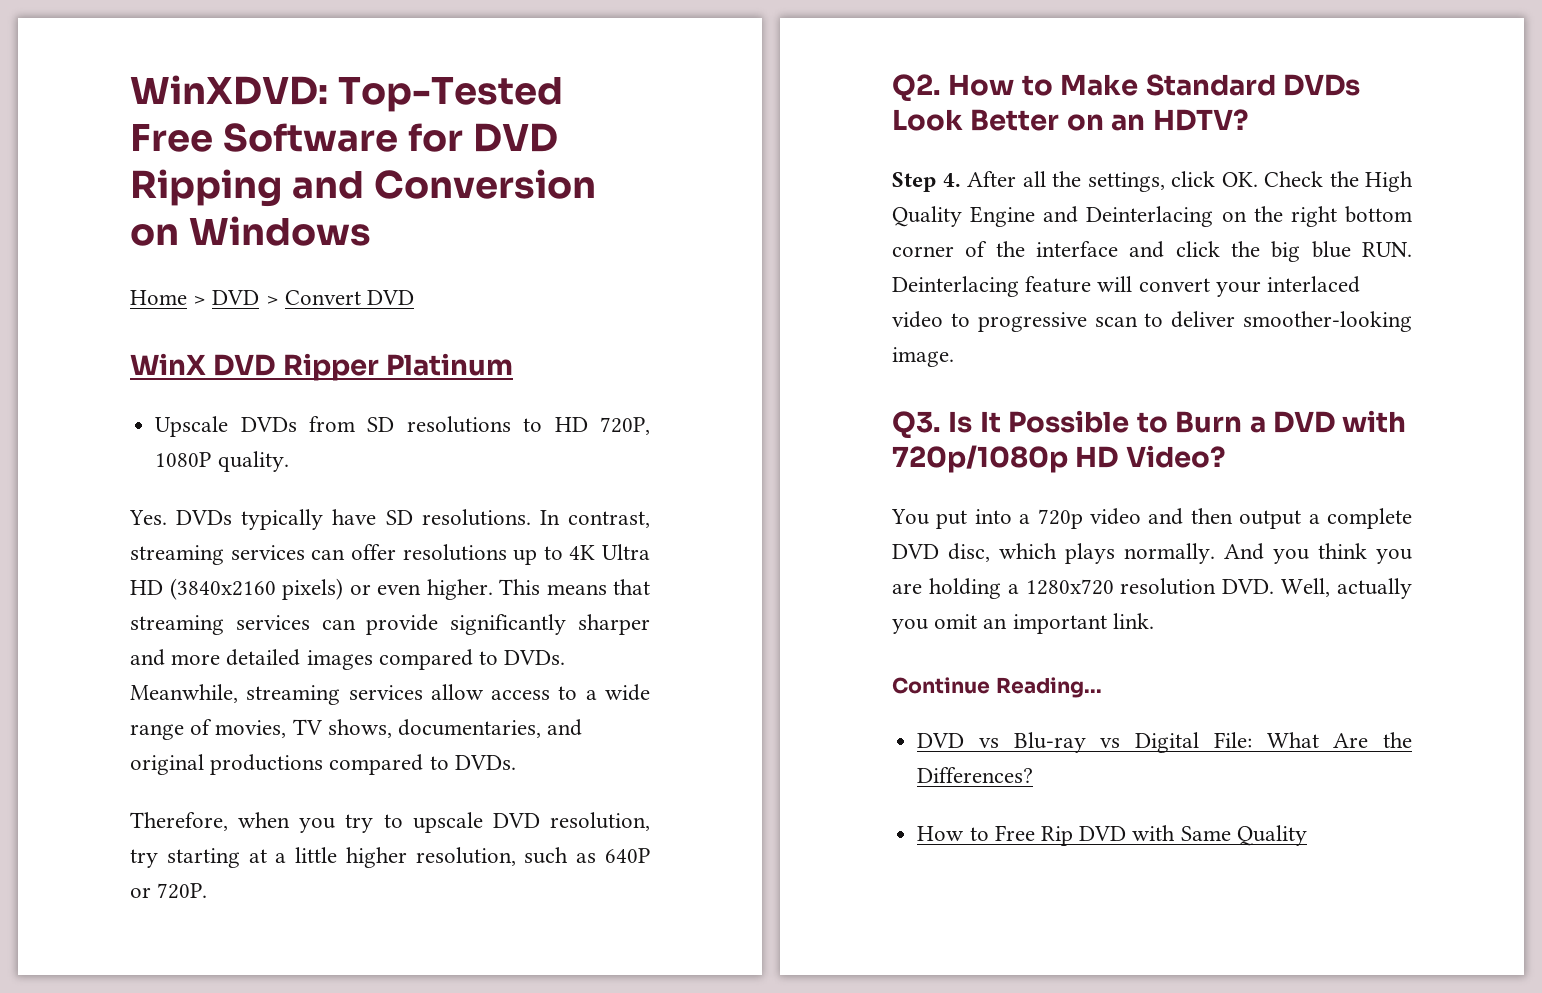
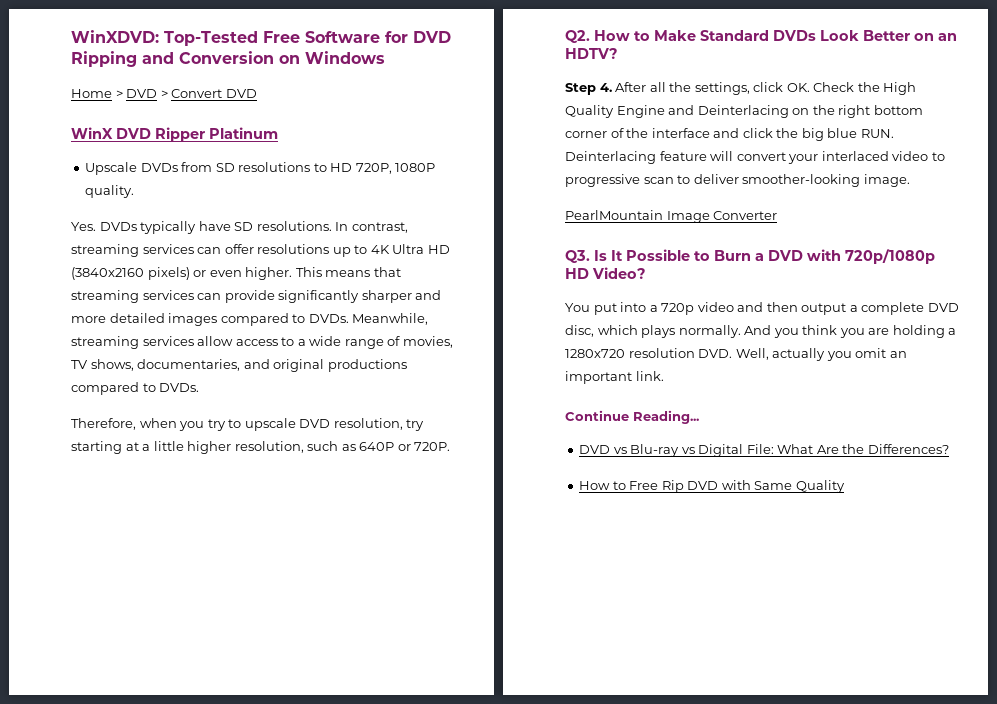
(954, 357) none -> [565,210,778,223] // PearlMountain Image Converter

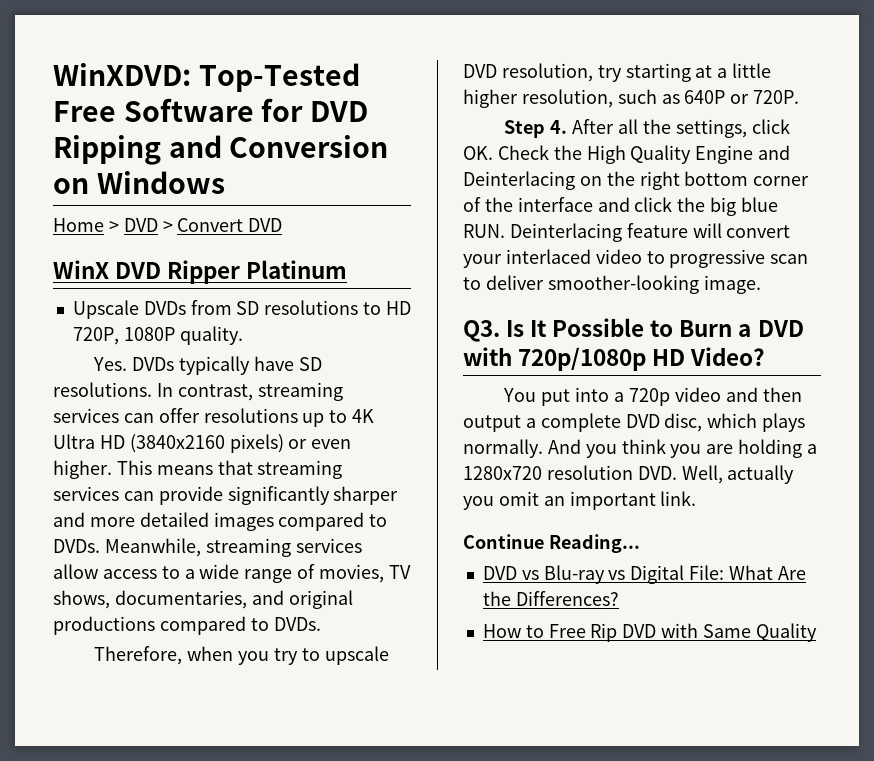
[565,30,957,43] [565,48,618,59] // Q2. How to Make Standard DVDs Look Better on an HDTV? -> (800, 97) none
[565,210,778,223] // PearlMountain Image Converter -> (761, 284) none

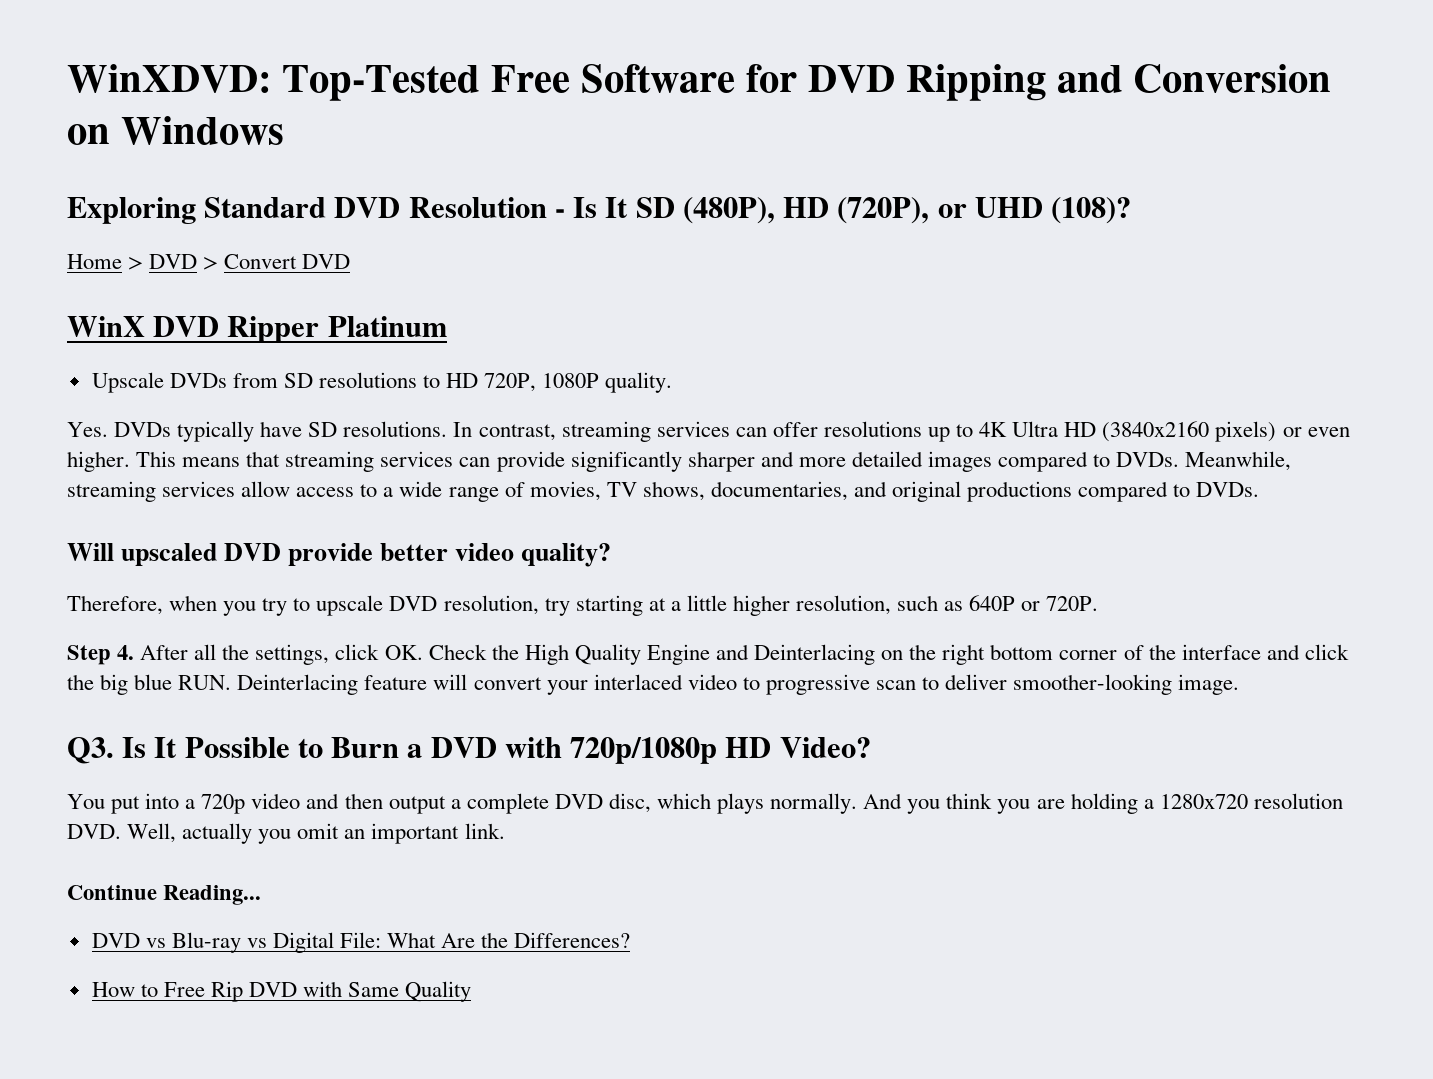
(225, 182) none -> [67,197,1132,224] // Exploring Standard DVD Resolution - Is It SD (480P), HD (720P), or UHD (108)?
(321, 624) none -> [67,543,612,567] // Will upscaled DVD provide better video quality?

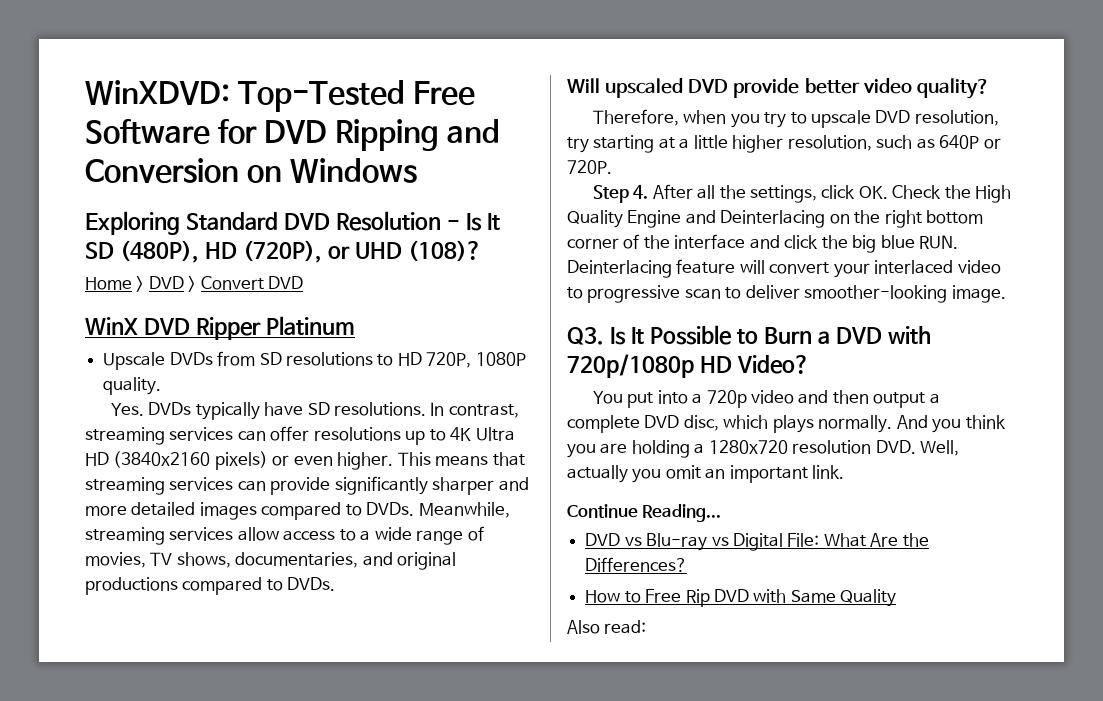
(472, 991) none -> [567,620,647,634] // Also read:

